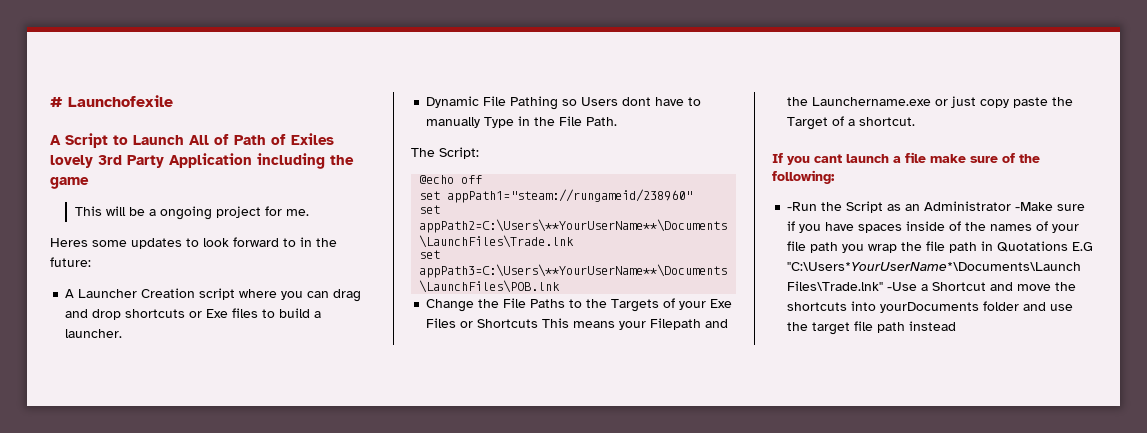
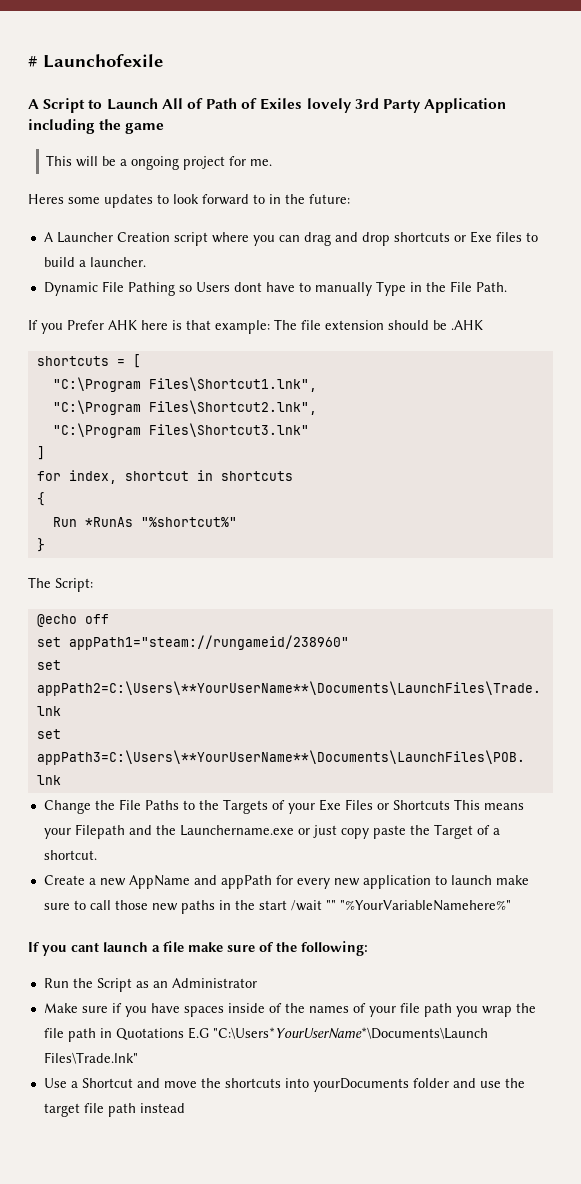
(618, 121) none -> [28,319,483,334] [36,354,141,368] [52,377,317,392] [52,400,317,415] [52,423,309,438] [36,446,45,460] [36,470,293,484] [36,492,45,506] [52,517,237,527] [36,538,45,552] // If you Prefer AHK here is that example: The file extension should be .AHK // shortcuts = [ // "C:\Program Files\Shortcut1.lnk", // "C:\Program Files\Shortcut2.lnk", // "C:\Program Files\Shortcut3.lnk" // ] // for index, shortcut in shortcuts // { // Run *RunAs "%shortcut%" // }
(916, 121) none -> [43,875,529,889] [43,900,511,914] // Create a new AppName and appPath for every new application to launch make sure to call those new paths in the start /wait "" "%YourVariableNamehere%"
[787,202,818,211] -Run -> [43,978,69,988] Run
[1015,202,1054,211] -Make -> [43,1003,78,1013] // Make
[887,282,918,291] -Use -> [43,1078,67,1088] // Use

